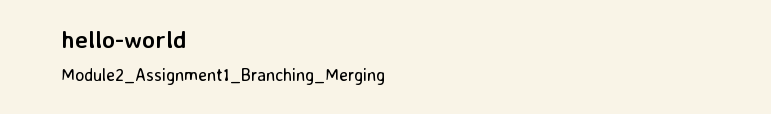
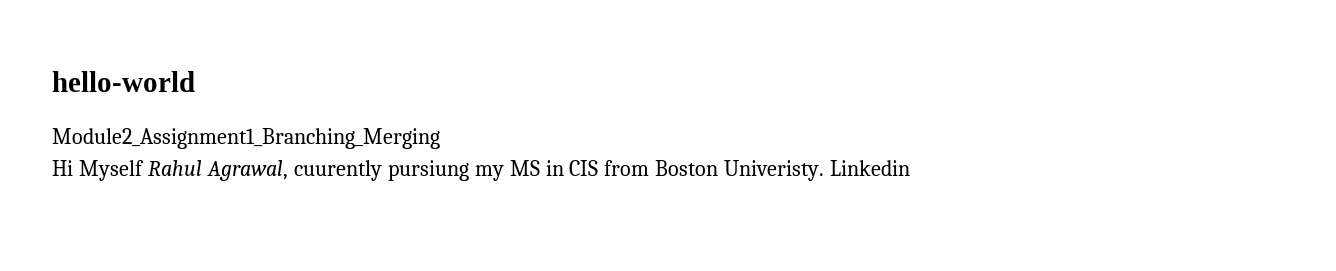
(385, 76) none -> [52,160,911,181] // Hi Myself Rahul Agrawal, cuurently pursiung my MS in CIS from Boston Univeristy. Linkedin

